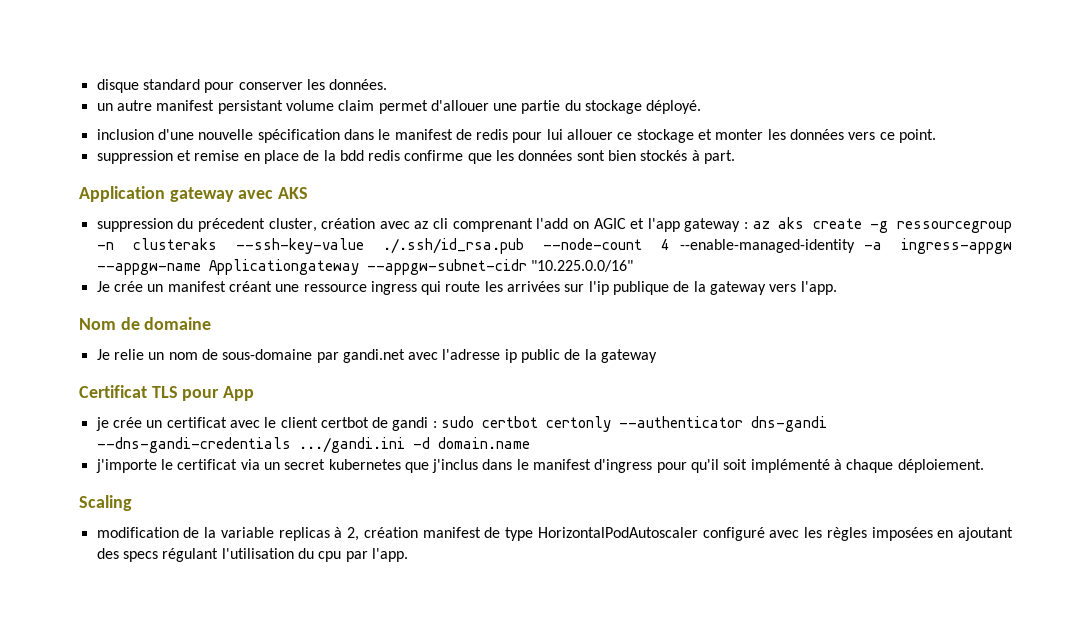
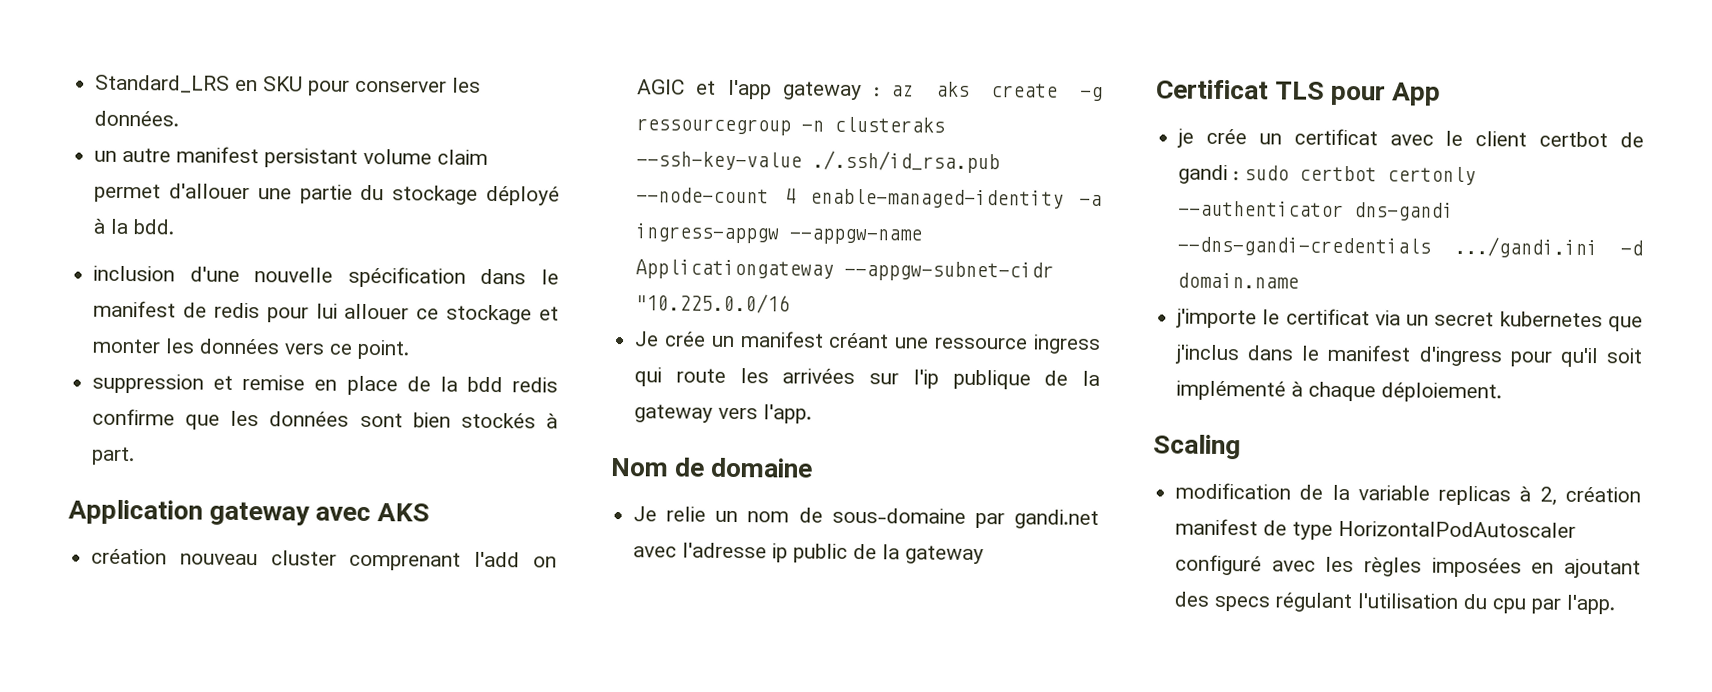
[96,79,200,93] disque standard -> [95,74,304,93] Standard_LRS en SKU
[646,100,702,114] déployé. -> [485,185,560,206] [93,218,176,235] déployé à la bdd.
[96,218,449,232] suppression du précedent cluster, création avec az cli -> [91,548,337,566] création nouveau cluster
[679,239,855,253] --enable-managed-identity -> [810,188,1065,209] enable-managed-identity
[530,260,633,272] "10.225.0.0/16" -> [635,293,791,314] "10.225.0.0/16

